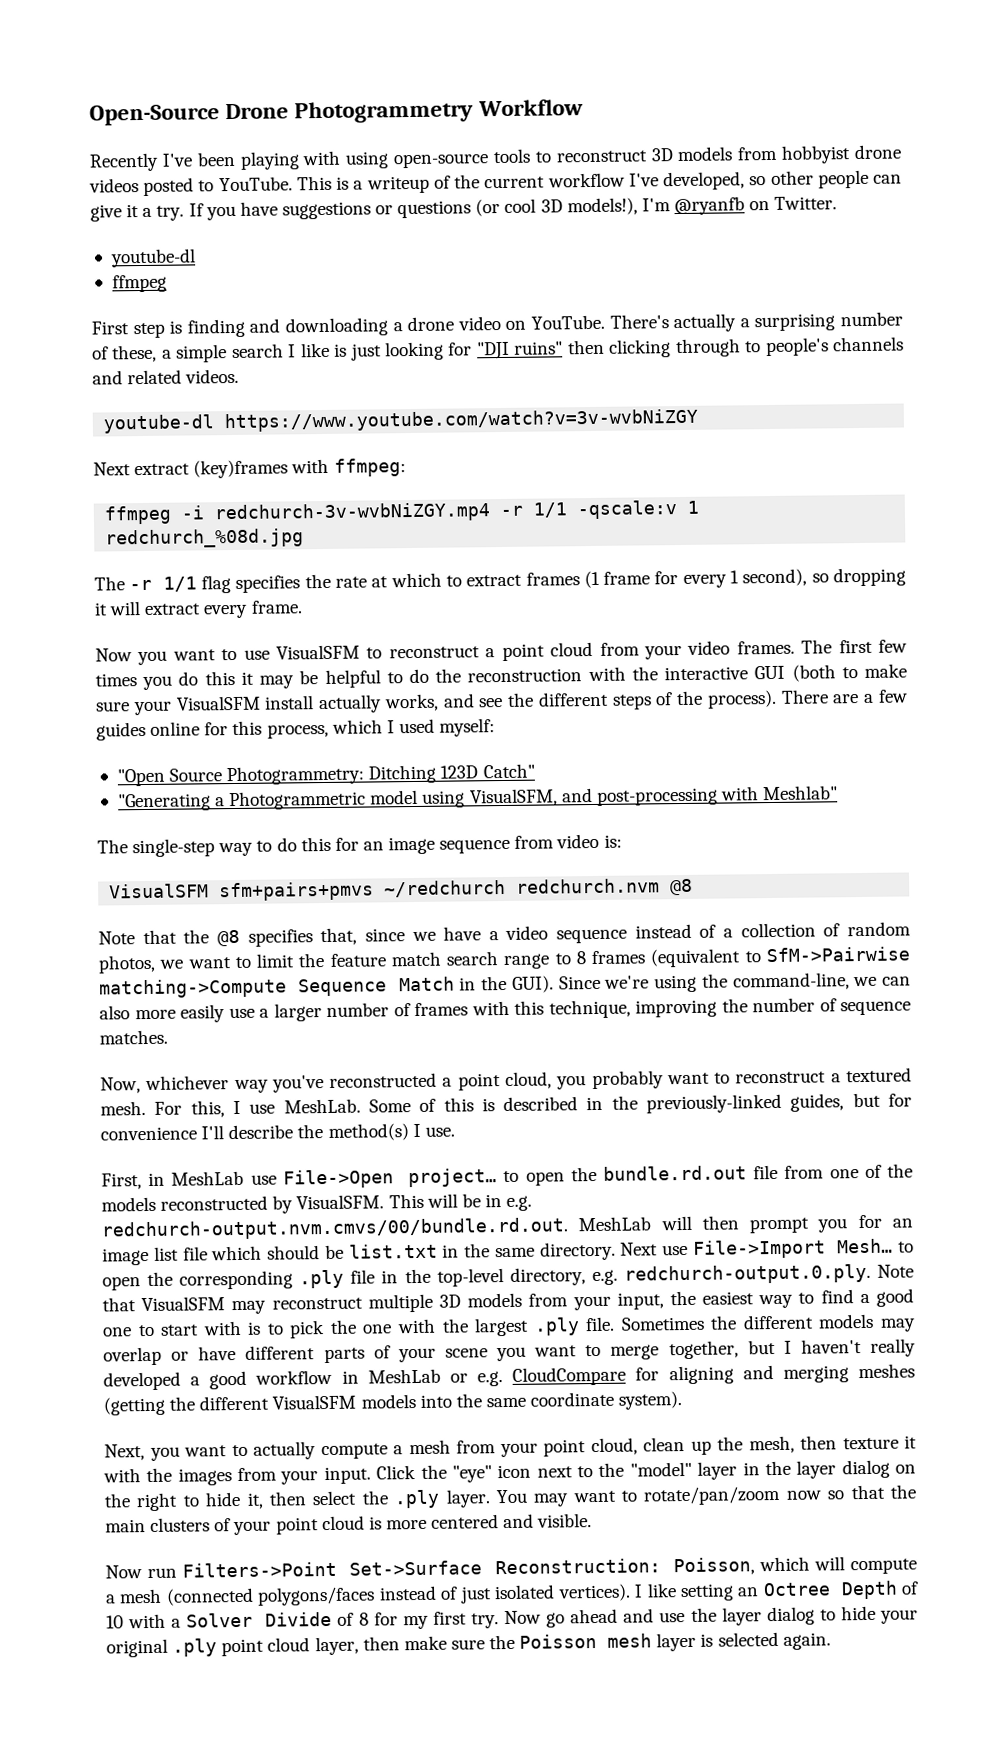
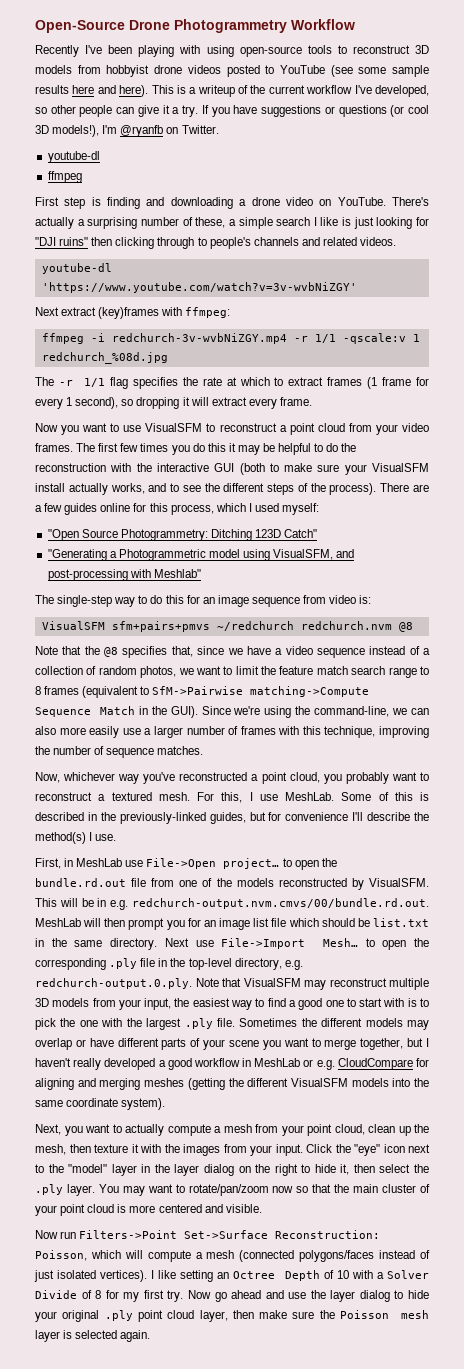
[218,176,293,192] YouTube. -> [279,65,429,77] [35,85,149,97] YouTube (see some sample results here and here).
[224,408,699,433] https://www.youtube.com/watch?v=3v-wvbNiZGY -> [41,282,357,293] 'https://www.youtube.com/watch?v=3v-wvbNiZGY'
(475, 700) none -> [170,483,180,492] to
[150,1517,211,1532] clusters -> [382,1184,417,1193] cluster

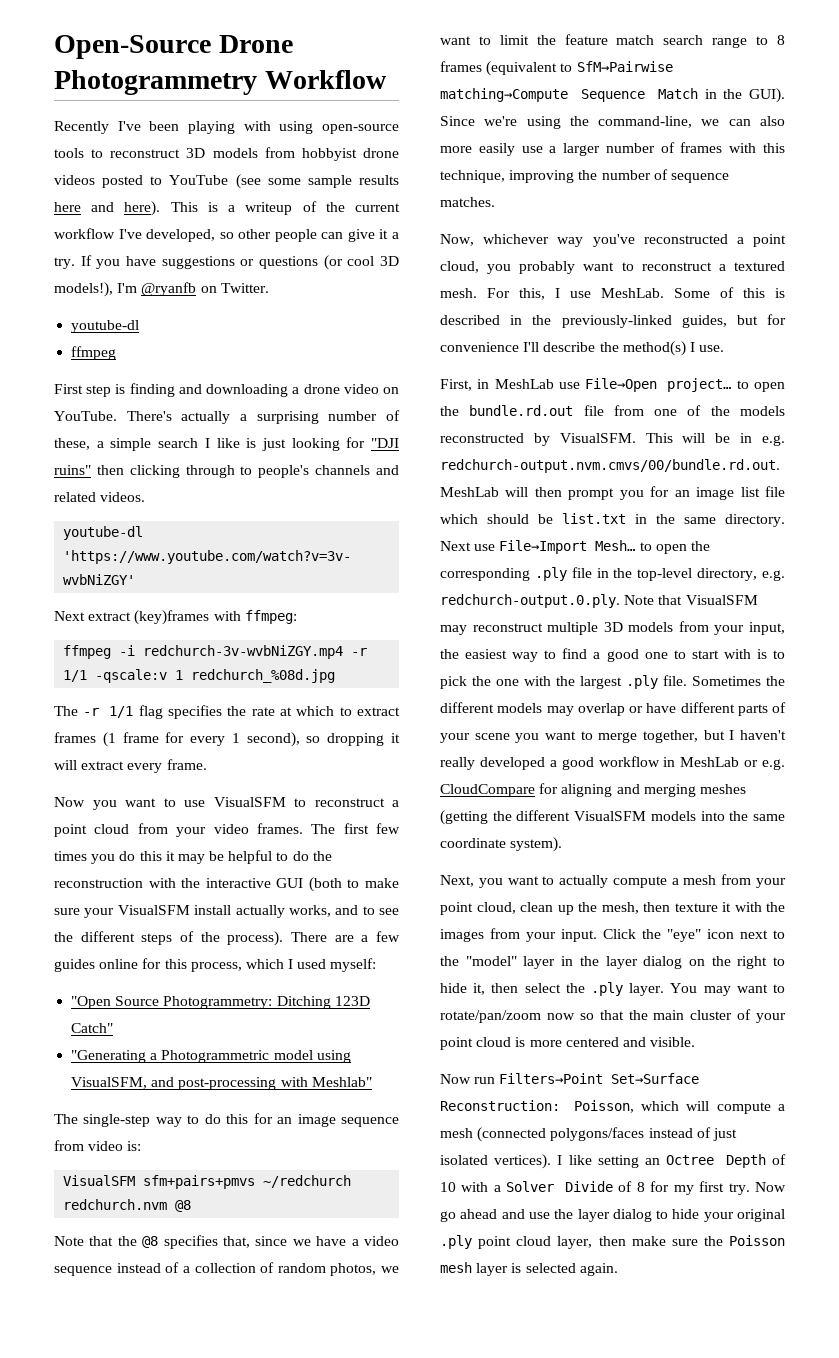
[152,686,370,697] SfM->Pairwise matching->Compute -> [576,61,673,72] [440,88,568,102] SfM→Pairwise matching→Compute
[146,858,217,869] File->Open -> [585,378,658,392] File→Open
[221,938,306,949] File->Import -> [499,540,588,554] File→Import
[79,1230,269,1239] Filters->Point Set->Surface -> [499,1073,700,1084] Filters→Point Set→Surface

